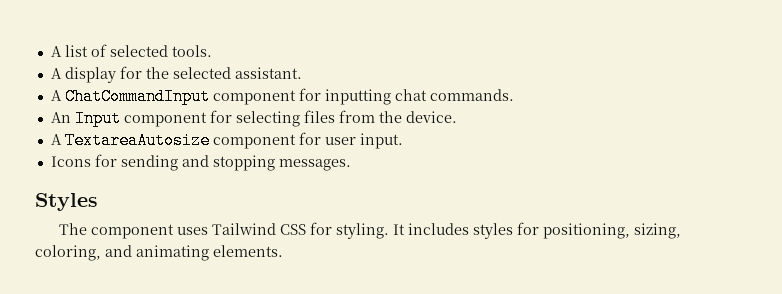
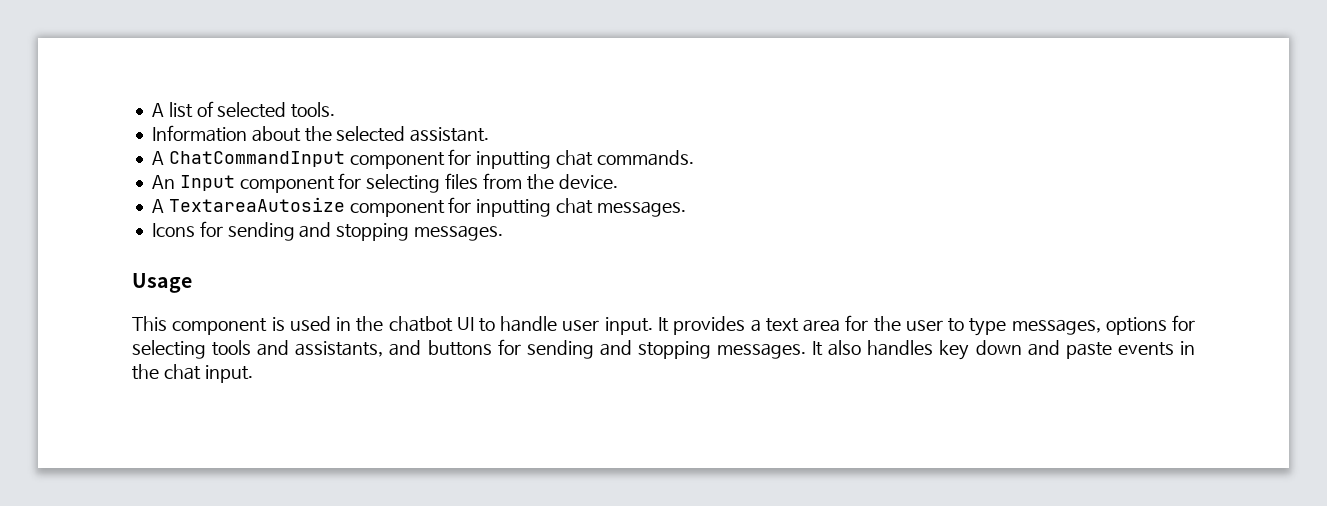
[50,66,142,83] A display for -> [151,125,301,142] Information about
[324,133,403,149] user input. -> [476,198,686,217] inputting chat messages.
[35,193,98,211] [59,222,682,239] [35,245,283,261] Styles // The component uses Tailwind CSS for styling. It includes styles for positioning, sizing, coloring, and animating elements. -> [132,273,192,293] [132,315,1195,336] [132,339,1195,360] [132,364,253,383] Usage // This component is used in the chatbot UI to handle user input. It provides a text area for the user to type messages, options for selecting tools and assistants, and buttons for sending and stopping messages. It also handles key down and paste events in the chat input.

